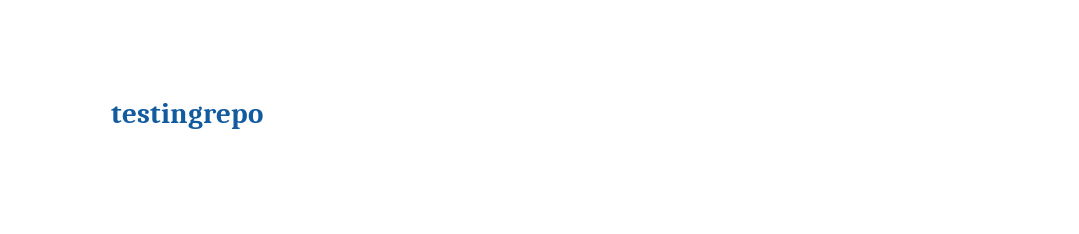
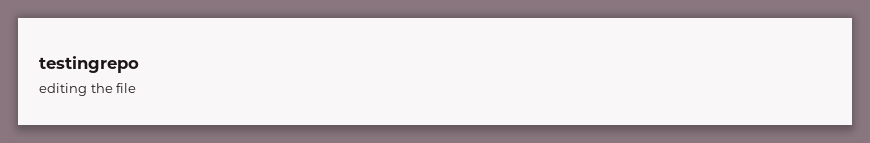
(263, 116) none -> [39,83,137,96] // editing the file

